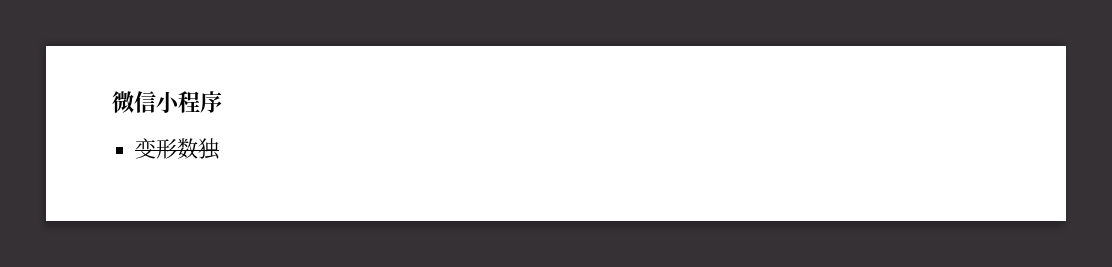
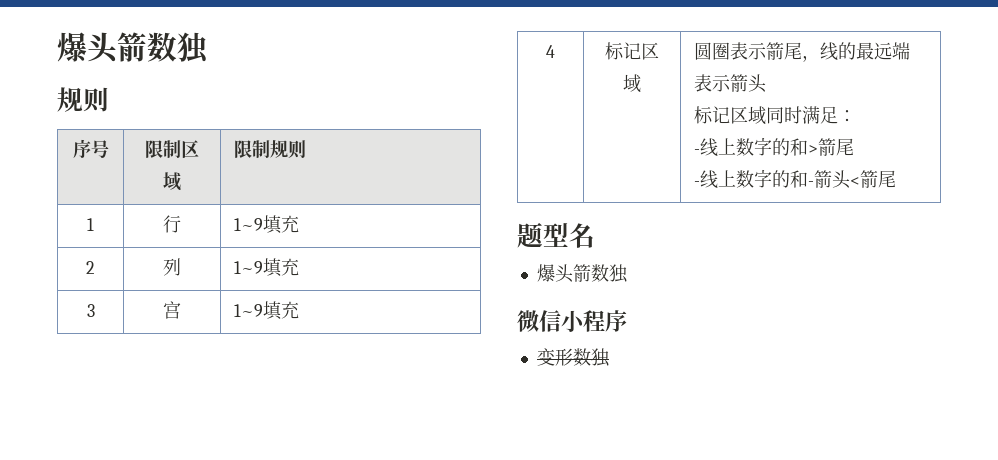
(112, 102) none -> [56,32,209,64] [57,87,109,112] [72,139,109,158] [145,140,199,158] [163,172,181,191] [233,140,306,159] [87,218,94,231] [163,215,181,233] [233,215,299,234] [86,261,95,274] [163,258,181,276] [233,258,299,277] [86,304,95,317] [163,301,181,319] [233,301,299,320] [546,45,555,58] [605,42,659,60] [623,74,641,93] [693,42,910,62] [693,74,767,93] [693,106,856,125] [693,137,854,157] [693,169,896,189] [517,222,595,248] [536,264,628,283] 爆头箭数独 // 规则 // 序号 | 限制区域 | 限制规则 // 1 | 行 | 1~9填充 // 2 | 列 | 1~9填充 // 3 | 宫 | 1~9填充 // 4 | 标记区域 | 圆圈表示箭尾，线的最远端表示箭头 // 标记区域同时满足： // -线上数字的和>箭尾 // -线上数字的和-箭头<箭尾 // 题型名 // 爆头箭数独 //

